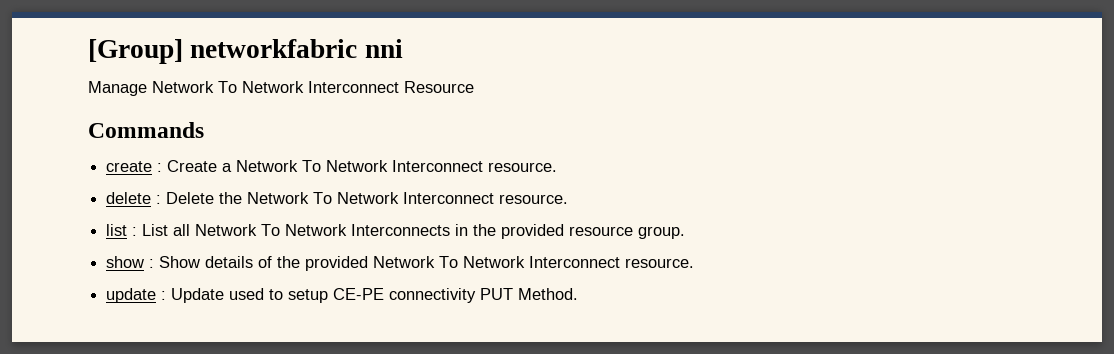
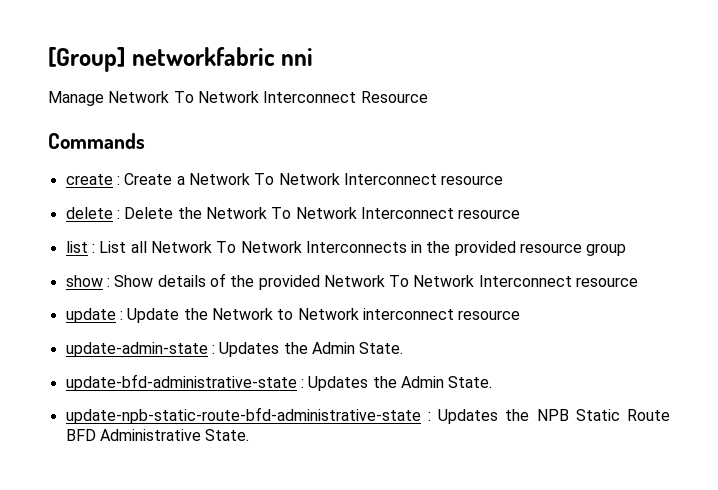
[488,162,558,172] resource. -> [441,175,504,185] resource
[499,194,569,204] resource. -> [458,209,521,219] resource
[638,226,686,239] group. -> [586,243,627,256] group
[625,258,695,268] resource. -> [576,277,639,287] resource
[229,288,579,303] used to setup CE-PE connectivity PUT Method. -> [183,308,521,320] [65,342,404,357] [65,374,493,391] [65,407,671,424] [65,429,250,441] the Network to Network interconnect resource // update-admin-state : Updates the Admin State. // update-bfd-administrative-state : Updates the Admin State. // update-npb-static-route-bfd-administrative-state : Updates the NPB Static Route BFD Administrative State.

